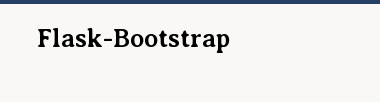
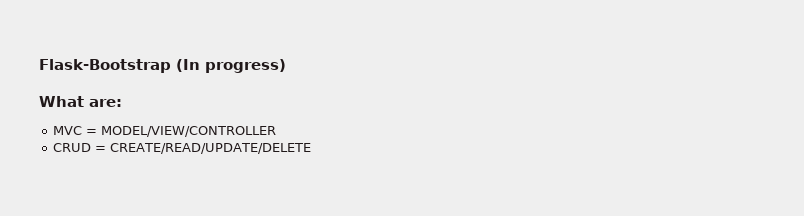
(230, 40) none -> [176,59,286,73] [39,96,122,107] [53,126,277,137] [53,143,312,154] (In progress) // What are: // MVC = MODEL/VIEW/CONTROLLER // CRUD = CREATE/READ/UPDATE/DELETE

